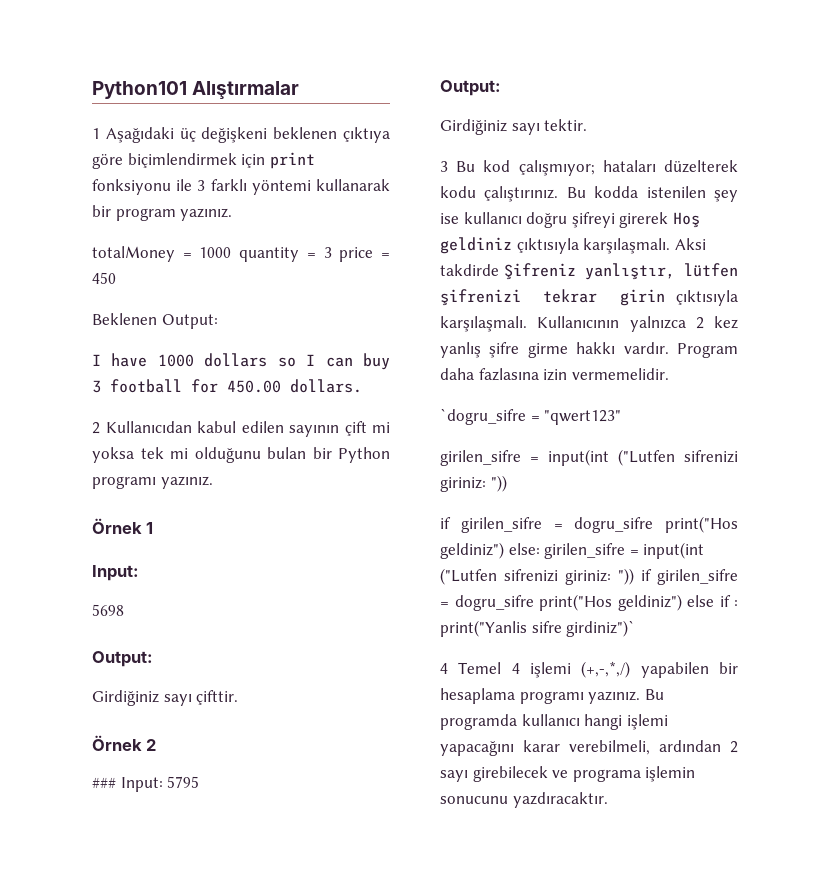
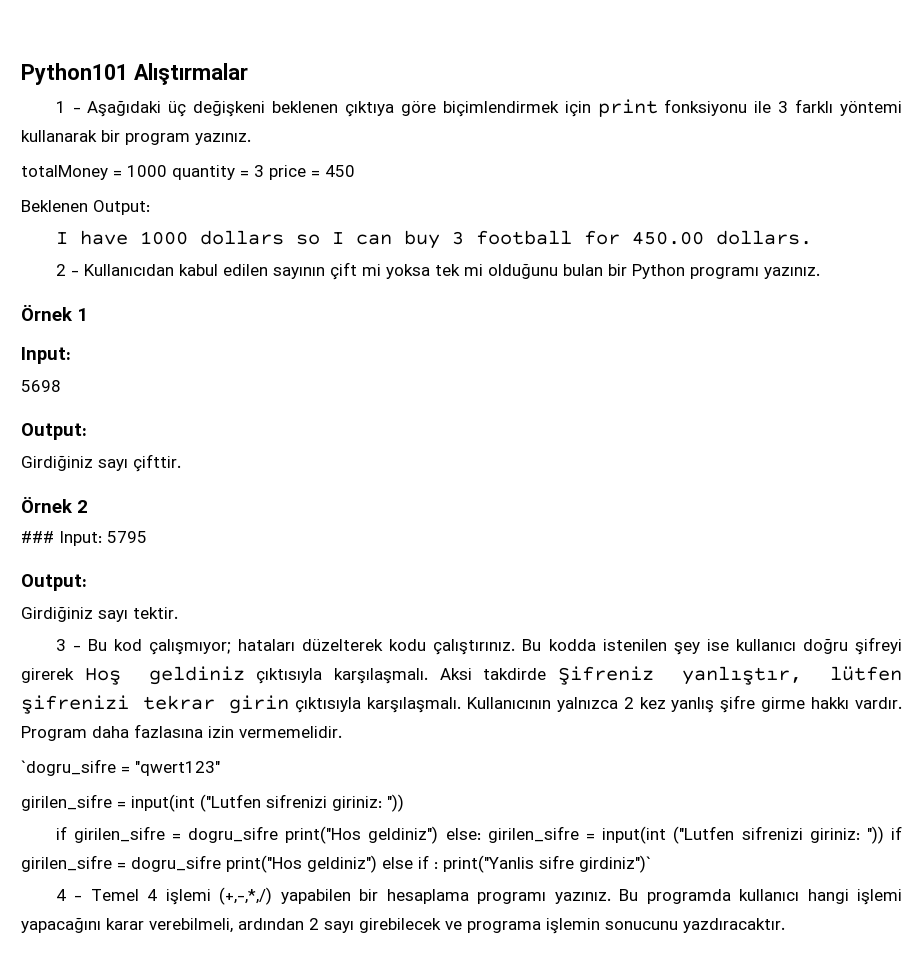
(100, 133) none -> [72,107,81,113] -
(100, 428) none -> [70,270,79,276] -
(448, 166) none -> [72,645,81,651] -
(448, 668) none -> [74,895,83,901] -

